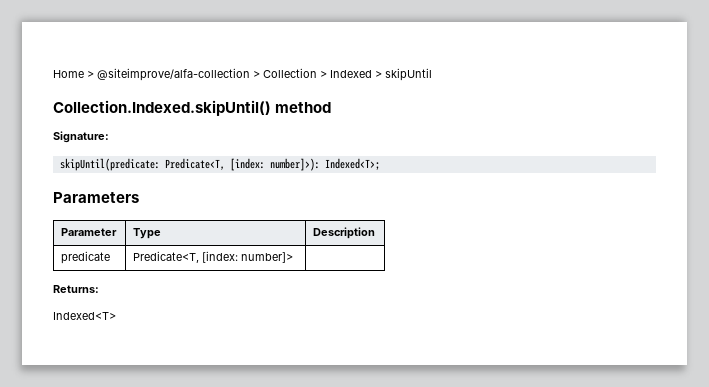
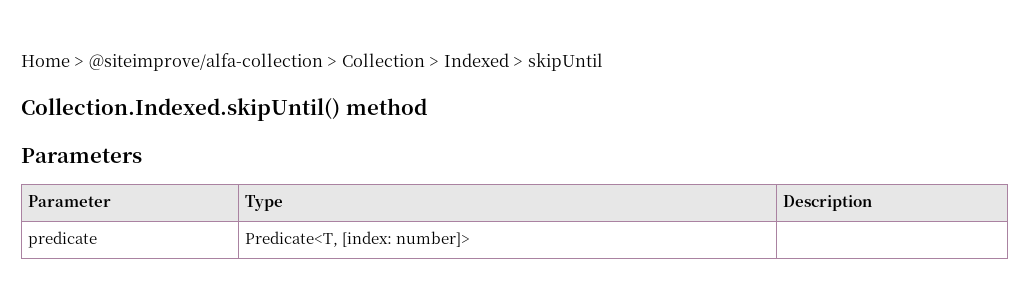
[53,131,109,143] [59,158,380,171] // Signature: // skipUntil(predicate: Predicate<T, [index: number]>): Indexed<T>; -> (427, 106) none
[53,285,99,293] [53,312,116,320] // Returns: // Indexed<T> -> (470, 239) none

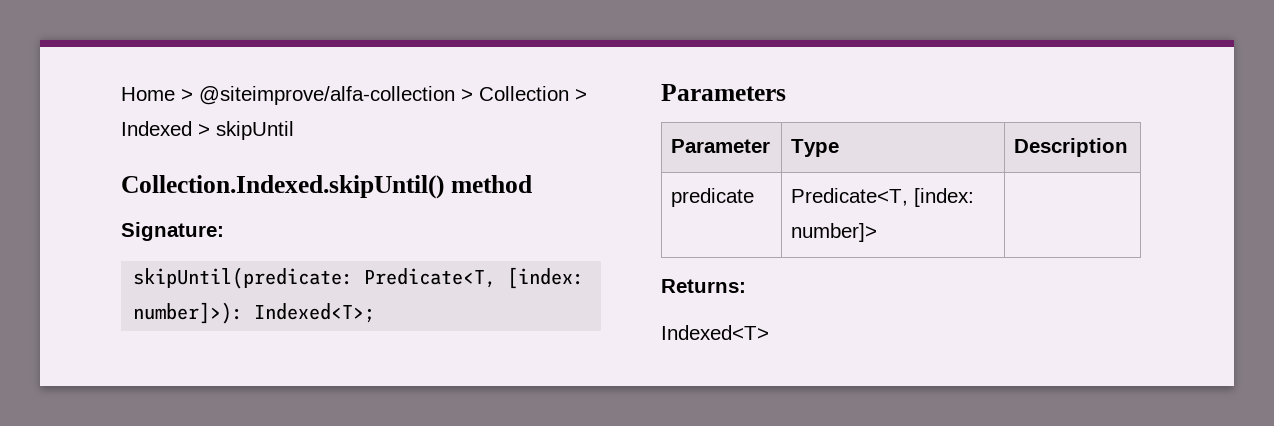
(427, 106) none -> [121,222,224,241] [133,267,585,289] [133,302,376,324] // Signature: // skipUntil(predicate: Predicate<T, [index: number]>): Indexed<T>;
(470, 239) none -> [661,279,746,293] [661,325,769,340] // Returns: // Indexed<T>

